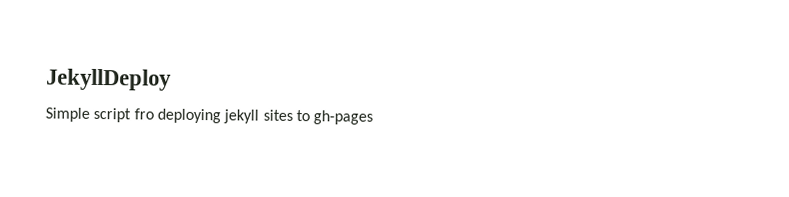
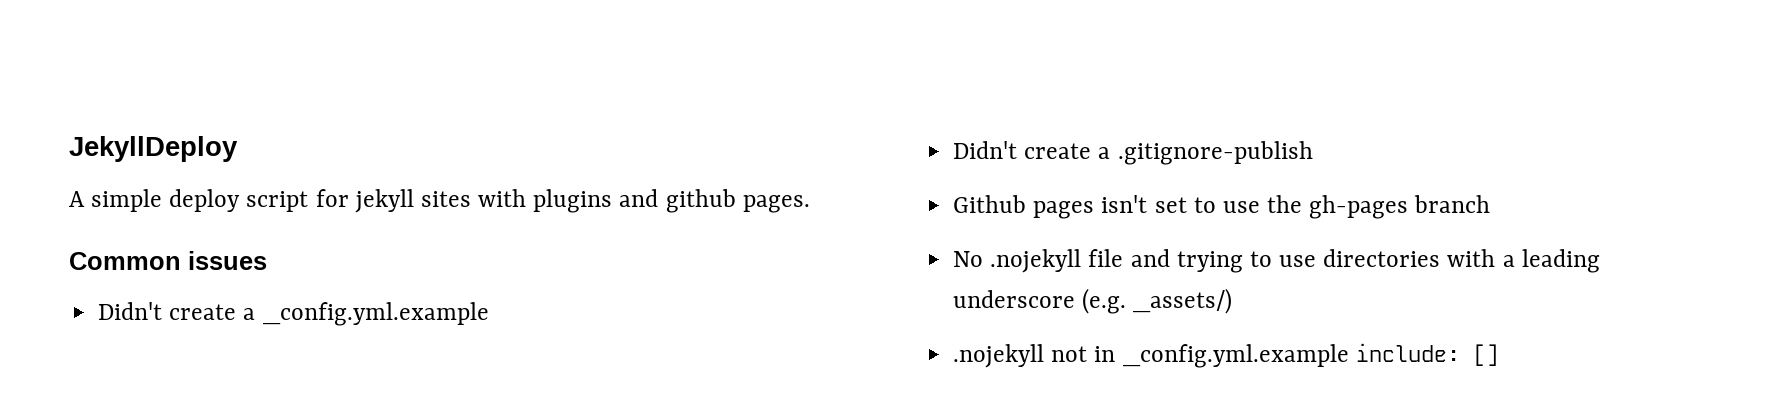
[45,107,374,125] Simple script fro deploying jekyll sites to gh-pages -> [69,189,810,213] [69,251,267,270] [98,302,489,326] [953,141,1313,165] [953,195,1491,219] [953,249,1600,273] [953,288,1233,314] [953,343,1499,368] A simple deploy script for jekyll sites with plugins and github pages. // Common issues // Didn't create a _config.yml.example // Didn't create a .gitignore-publish // Github pages isn't set to use the gh-pages branch // No .nojekyll file and trying to use directories with a leading underscore (e.g. _assets/) // .nojekyll not in _config.yml.example include: []

